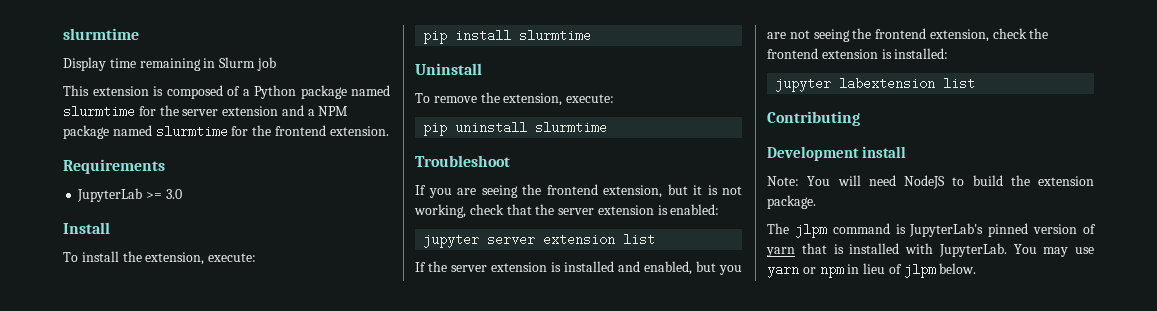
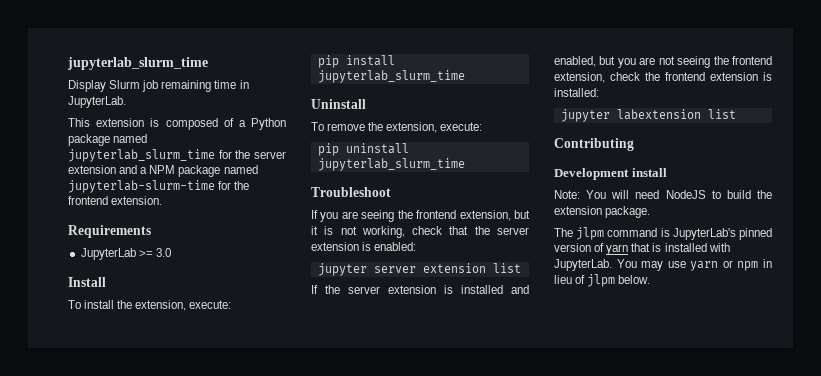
[63,28,139,40] slurmtime -> [67,57,208,70] jupyterlab_slurm_time
[109,58,216,71] time remaining in -> (106, 86) none
(276, 64) none -> [161,80,249,92] [68,96,126,108] remaining time in JupyterLab.
[63,105,135,118] slurmtime -> [68,149,215,162] jupyterlab_slurm_time
[155,125,228,138] slurmtime -> [68,180,215,193] jupyterlab-slurm-time
[519,29,592,42] slurmtime -> [317,70,465,83] jupyterlab_slurm_time
[535,121,608,134] slurmtime -> [317,158,465,171] jupyterlab_slurm_time

